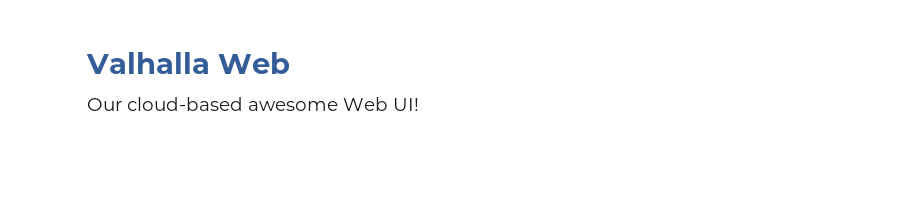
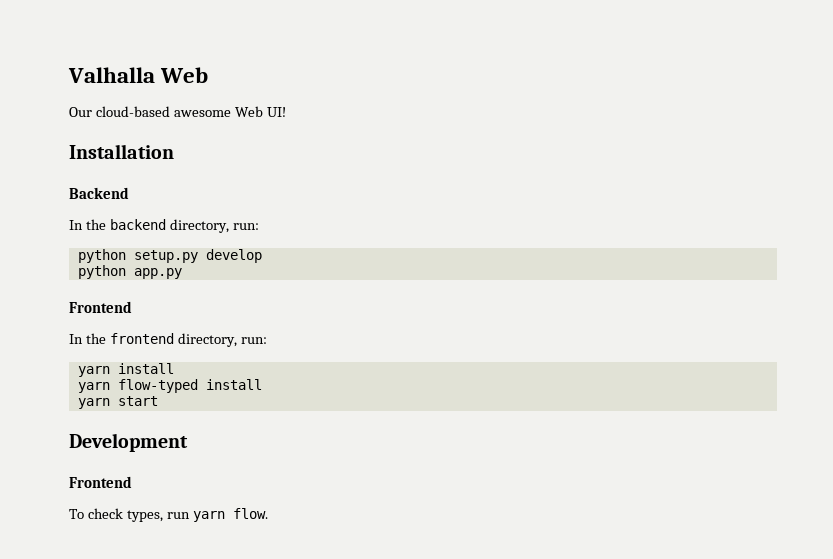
(419, 104) none -> [69,144,174,159] [69,187,129,199] [69,219,259,233] [77,249,262,263] [77,265,182,279] [69,301,132,313] [69,333,267,347] [77,363,174,377] [77,379,262,393] [77,396,158,409] [69,433,188,452] [69,476,132,488] [69,508,268,522] // Installation // Backend // In the backend directory, run: // python setup.py develop // python app.py // Frontend // In the frontend directory, run: // yarn install // yarn flow-typed install // yarn start // Development // Frontend // To check types, run yarn flow.

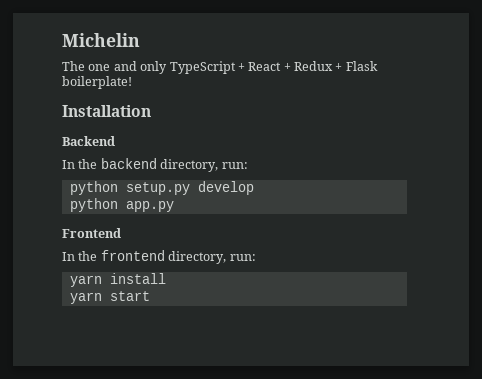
[68,67,209,83] [69,106,286,117] Valhalla Web // Our cloud-based awesome Web UI! -> [62,33,140,47] [62,61,378,74] [62,76,132,89] Michelin // The one and only TypeScript + React + Redux + Flask boilerplate!
[77,379,262,393] // yarn flow-typed install -> (166, 278) none
[69,433,188,452] [69,476,132,488] [69,508,268,522] // Development // Frontend // To check types, run yarn flow. -> (150, 296) none

